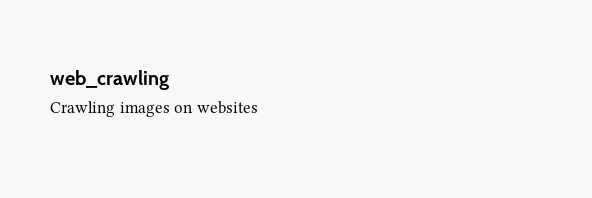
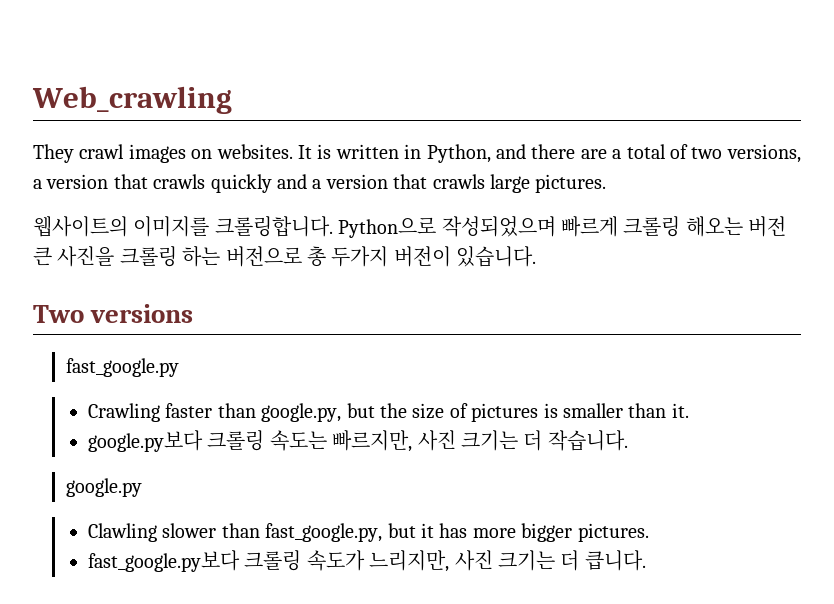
[50,70,169,90] [50,101,258,117] web_crawling // Crawling images on websites -> [32,86,232,114] [33,144,801,163] [33,174,607,193] [33,216,787,238] [33,246,537,267] [33,304,194,323] [66,358,180,377] [88,403,689,422] [88,430,628,452] [66,478,143,497] [88,523,649,542] [88,550,646,572] Web_crawling // They crawl images on websites. It is written in Python, and there are a total of two versions, a version that crawls quickly and a version that crawls large pictures. // 웹사이트의 이미지를 크롤링합니다. Python으로 작성되었으며 빠르게 크롤링 해오는 버전 큰 사진을 크롤링 하는 버전으로 총 두가지 버전이 있습니다. // Two versions // fast_google.py // Crawling faster than google.py, but the size of pictures is smaller than it. // google.py보다 크롤링 속도는 빠르지만, 사진 크기는 더 작습니다. // google.py // Clawling slower than fast_google.py, but it has more bigger pictures. // fast_google.py보다 크롤링 속도가 느리지만, 사진 크기는 더 큽니다.

